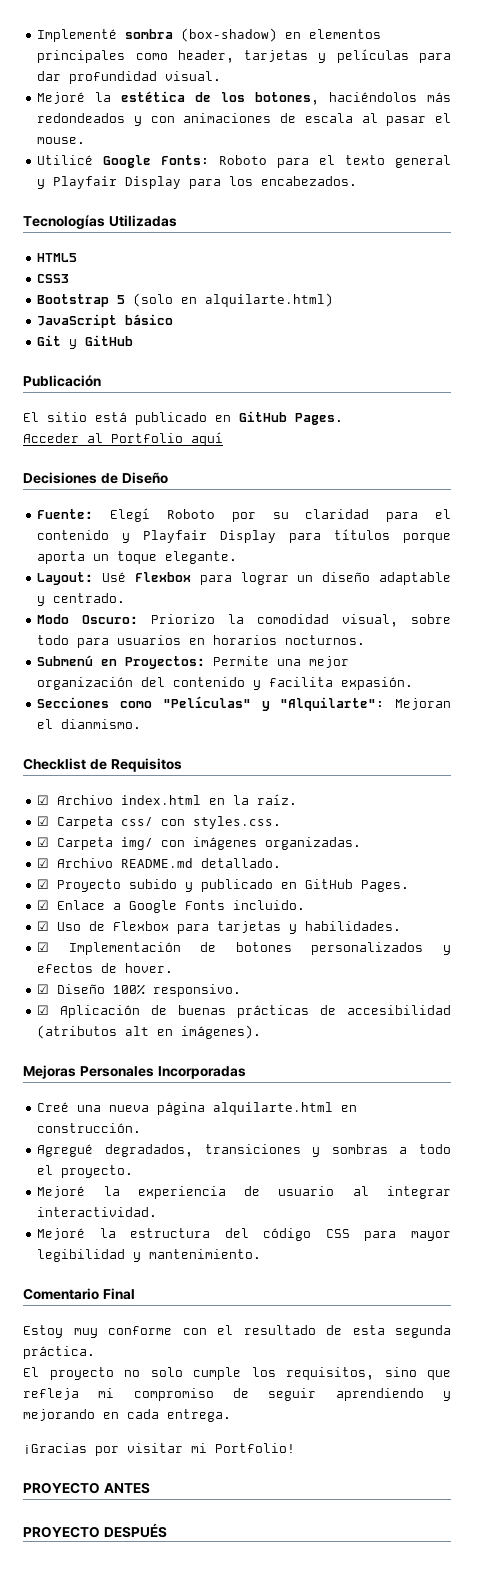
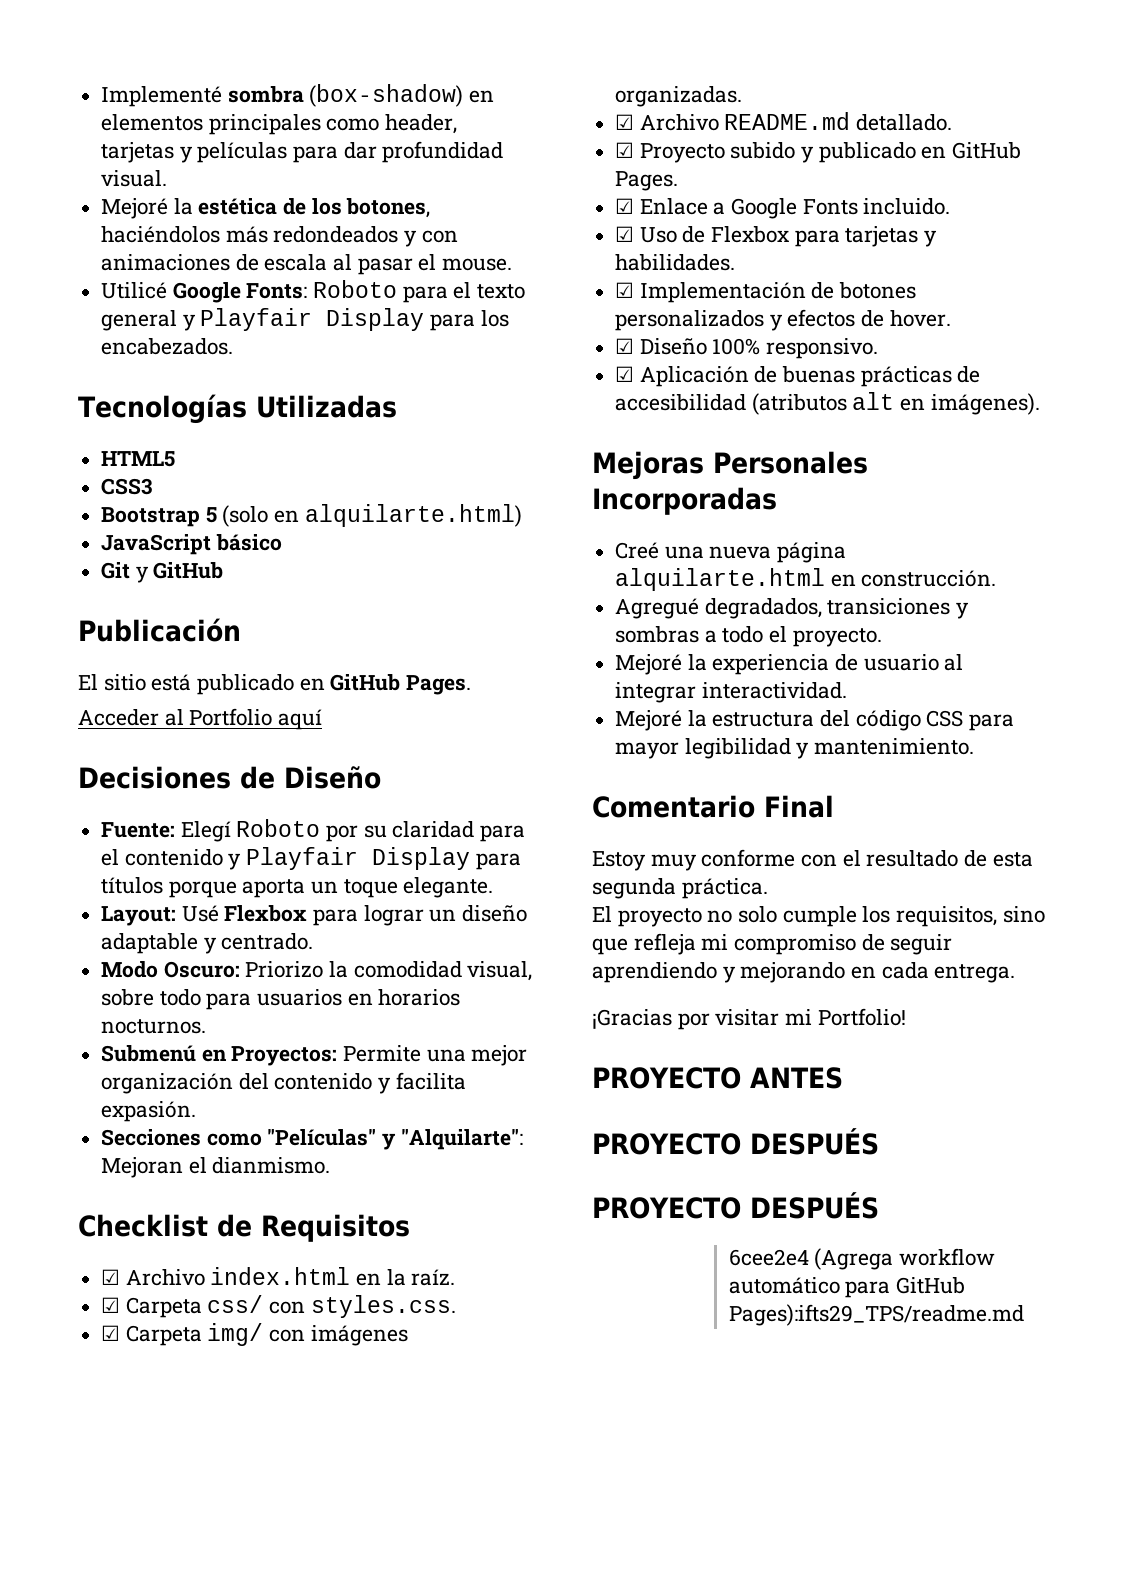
(167, 1530) none -> [592,1192,879,1219] [728,1248,995,1270] [728,1277,965,1298] [728,1304,1024,1326] // PROYECTO DESPUÉS // 6cee2e4 (Agrega workflow automático para GitHub Pages):ifts29_TPS/readme.md

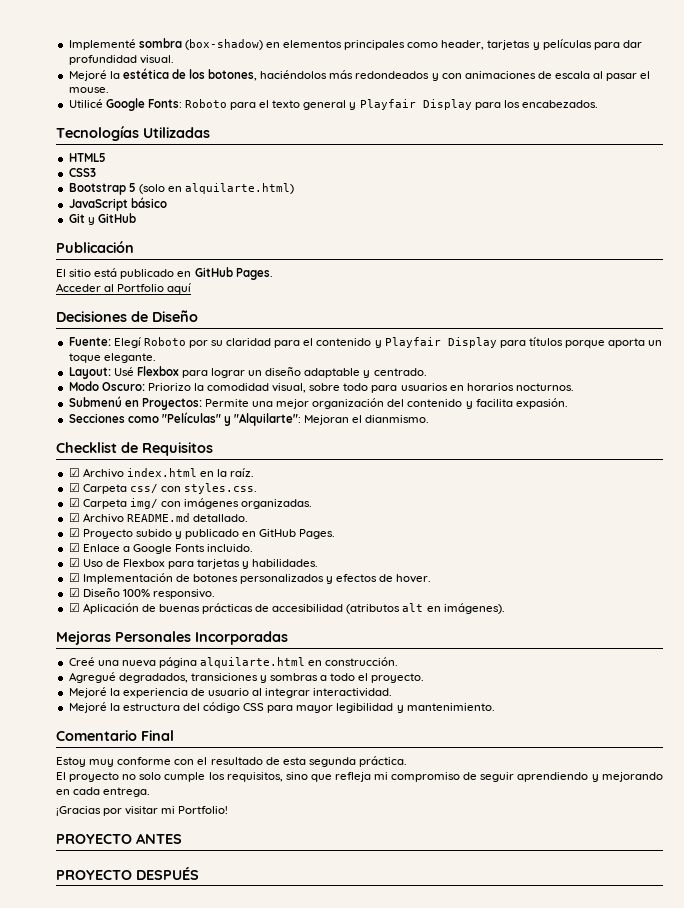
[592,1192,879,1219] [728,1248,995,1270] [728,1277,965,1298] [728,1304,1024,1326] // PROYECTO DESPUÉS // 6cee2e4 (Agrega workflow automático para GitHub Pages):ifts29_TPS/readme.md -> (199, 873) none

